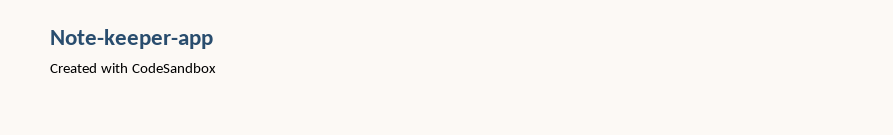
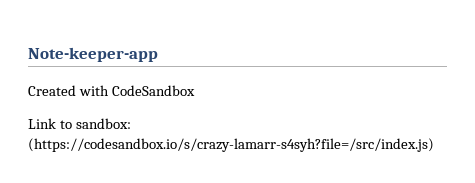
(216, 68) none -> [28,118,131,129] [28,138,434,152] // Link to sandbox: (https://codesandbox.io/s/crazy-lamarr-s4syh?file=/src/index.js)

